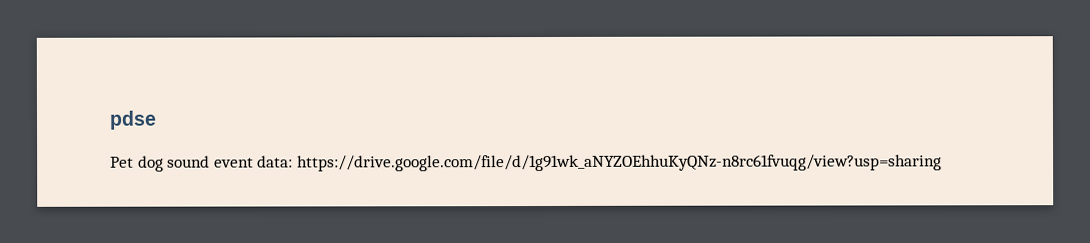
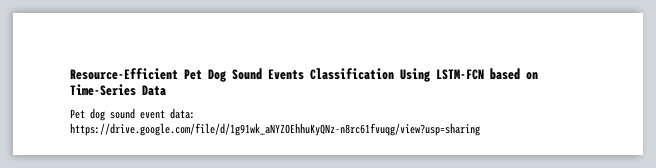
[109,110,157,130] pdse -> [70,68,538,82] [70,84,166,96] Resource-Efficient Pet Dog Sound Events Classification Using LSTM-FCN based on Time-Series Data

